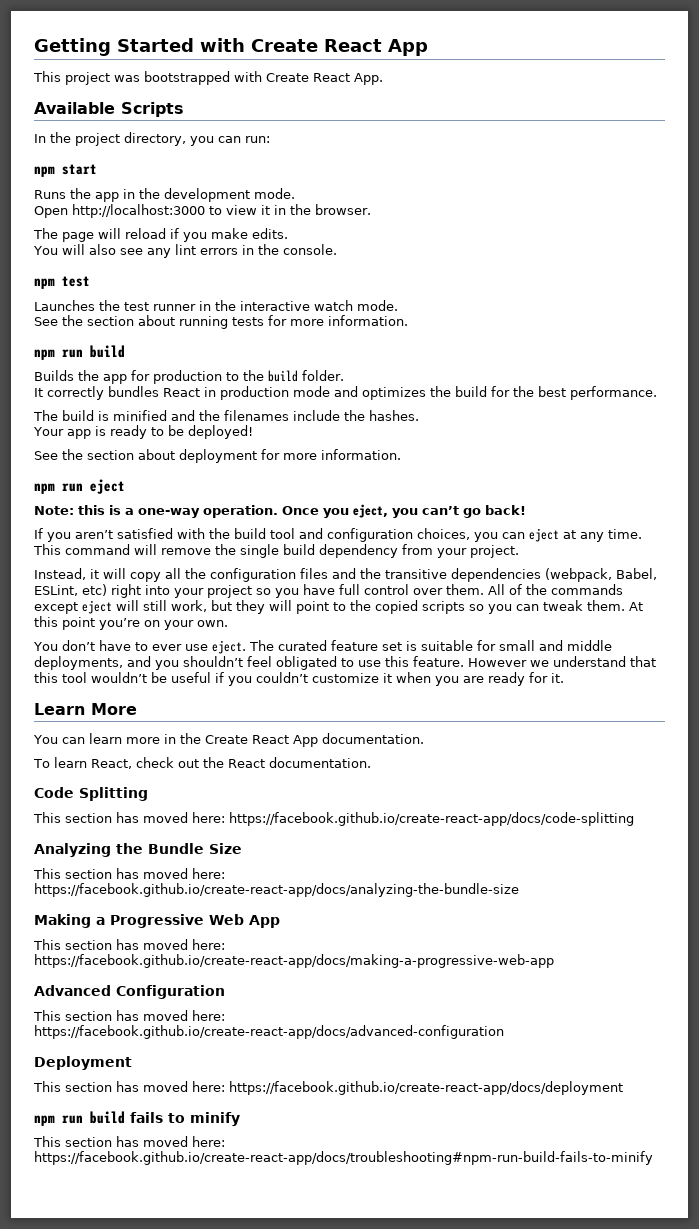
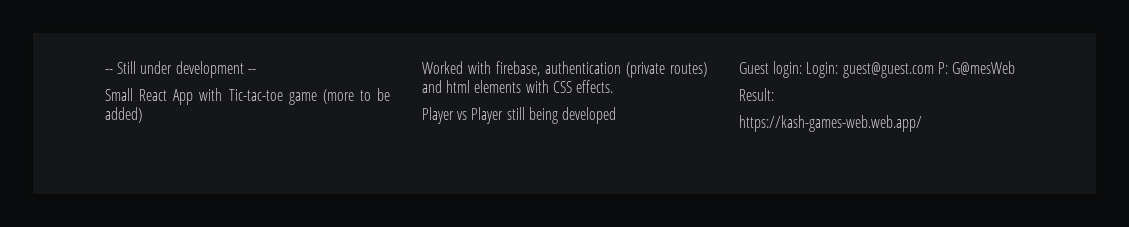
[34,38,428,56] [33,71,383,85] [34,102,184,117] [34,132,270,146] [34,164,97,177] [34,188,295,202] [34,204,371,218] [33,228,288,242] [33,244,337,258] [34,276,90,289] [34,300,398,311] [34,315,408,329] [34,345,125,360] [34,370,344,384] [34,386,657,400] [33,410,419,421] [33,425,253,439] [34,449,401,463] [34,479,125,494] [34,504,526,518] [34,528,642,542] [33,544,519,558] [34,568,657,582] [34,584,623,598] [34,600,643,614] [34,616,228,630] [33,640,612,654] [34,656,656,670] [34,672,564,686] [34,703,137,715] [33,733,424,747] [33,757,371,769] [34,787,148,801] [33,812,634,826] [34,843,242,857] [33,868,225,879] [34,883,519,897] [34,914,280,928] [33,939,225,950] [34,954,554,968] [34,985,225,999] [33,1010,225,1021] [34,1025,504,1039] [34,1056,132,1070] [33,1081,623,1095] [34,1111,240,1126] [33,1136,225,1147] [34,1151,653,1165] Getting Started with Create React App // This project was bootstrapped with Create React App. // Available Scripts // In the project directory, you can run: // npm start // Runs the app in the development mode. // Open http://localhost:3000 to view it in the browser. // The page will reload if you make edits. // You will also see any lint errors in the console. // npm test // Launches the test runner in the interactive watch mode. // See the section about running tests for more information. // npm run build // Builds the app for production to the build folder. // It correctly bundles React in production mode and optimizes the build for the best performance. // The build is minified and the filenames include the hashes. // Your app is ready to be deployed! // See the section about deployment for more information. // npm run eject // Note: this is a one-way operation. Once you eject, you can’t go back! // If you aren’t satisfied with the build tool and configuration choices, you can eject at any time. This command will remove the single build dependency from your project. // Instead, it will copy all the configuration files and the transitive dependencies (webpack, Babel, ESLint, etc) right into your project so you have full control over them. All of the commands except eject will still work, but they will point to the copied scripts so you can tweak them. At this point you’re on your own. // You don’t have to ever use eject. The curated feature set is suitable for small and middle deployments, and you shouldn’t feel obligated to use this feature. However we understand that this tool wouldn’t be useful if you couldn’t customize it when you are ready for it. // Learn More // You can learn more in the Create React App documentation. // To learn React, check out the React documentation. // Code Splitting // This section has moved here: https://facebook.github.io/create-react-app/docs/code-splitting // Analyzing the Bundle Size // This section has moved here: https://facebook.github.io/create-react-app/docs/analyzing-the-bundle-size // Making a Progressive Web App // This section has moved here: https://facebook.github.io/create-react-app/docs/making-a-progressive-web-app // Advanced Configuration // This section has moved here: https://facebook.github.io/create-react-app/docs/advanced-configuration // Deployment // This section has moved here: https://facebook.github.io/create-react-app/docs/deployment // npm run build fails to minify // This section has moved here: https://facebook.github.io/create-react-app/docs/troubleshooting#npm-run-build-fails-to-minify -> [105,61,256,78] [105,88,390,105] [105,107,142,123] [422,61,707,78] [422,80,613,93] [422,107,616,124] [739,61,1015,78] [739,88,774,101] [739,115,922,132] -- Still under development -- // Small React App with Tic-tac-toe game (more to be added) // Worked with firebase, authentication (private routes) and html elements with CSS effects. // Player vs Player still being developed // Guest login: Login: guest@guest.com P: G@mesWeb // Result: // https://kash-games-web.web.app/

